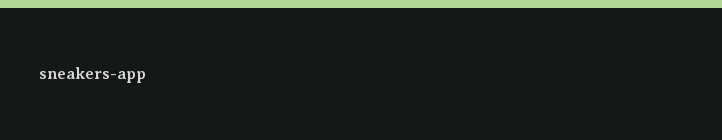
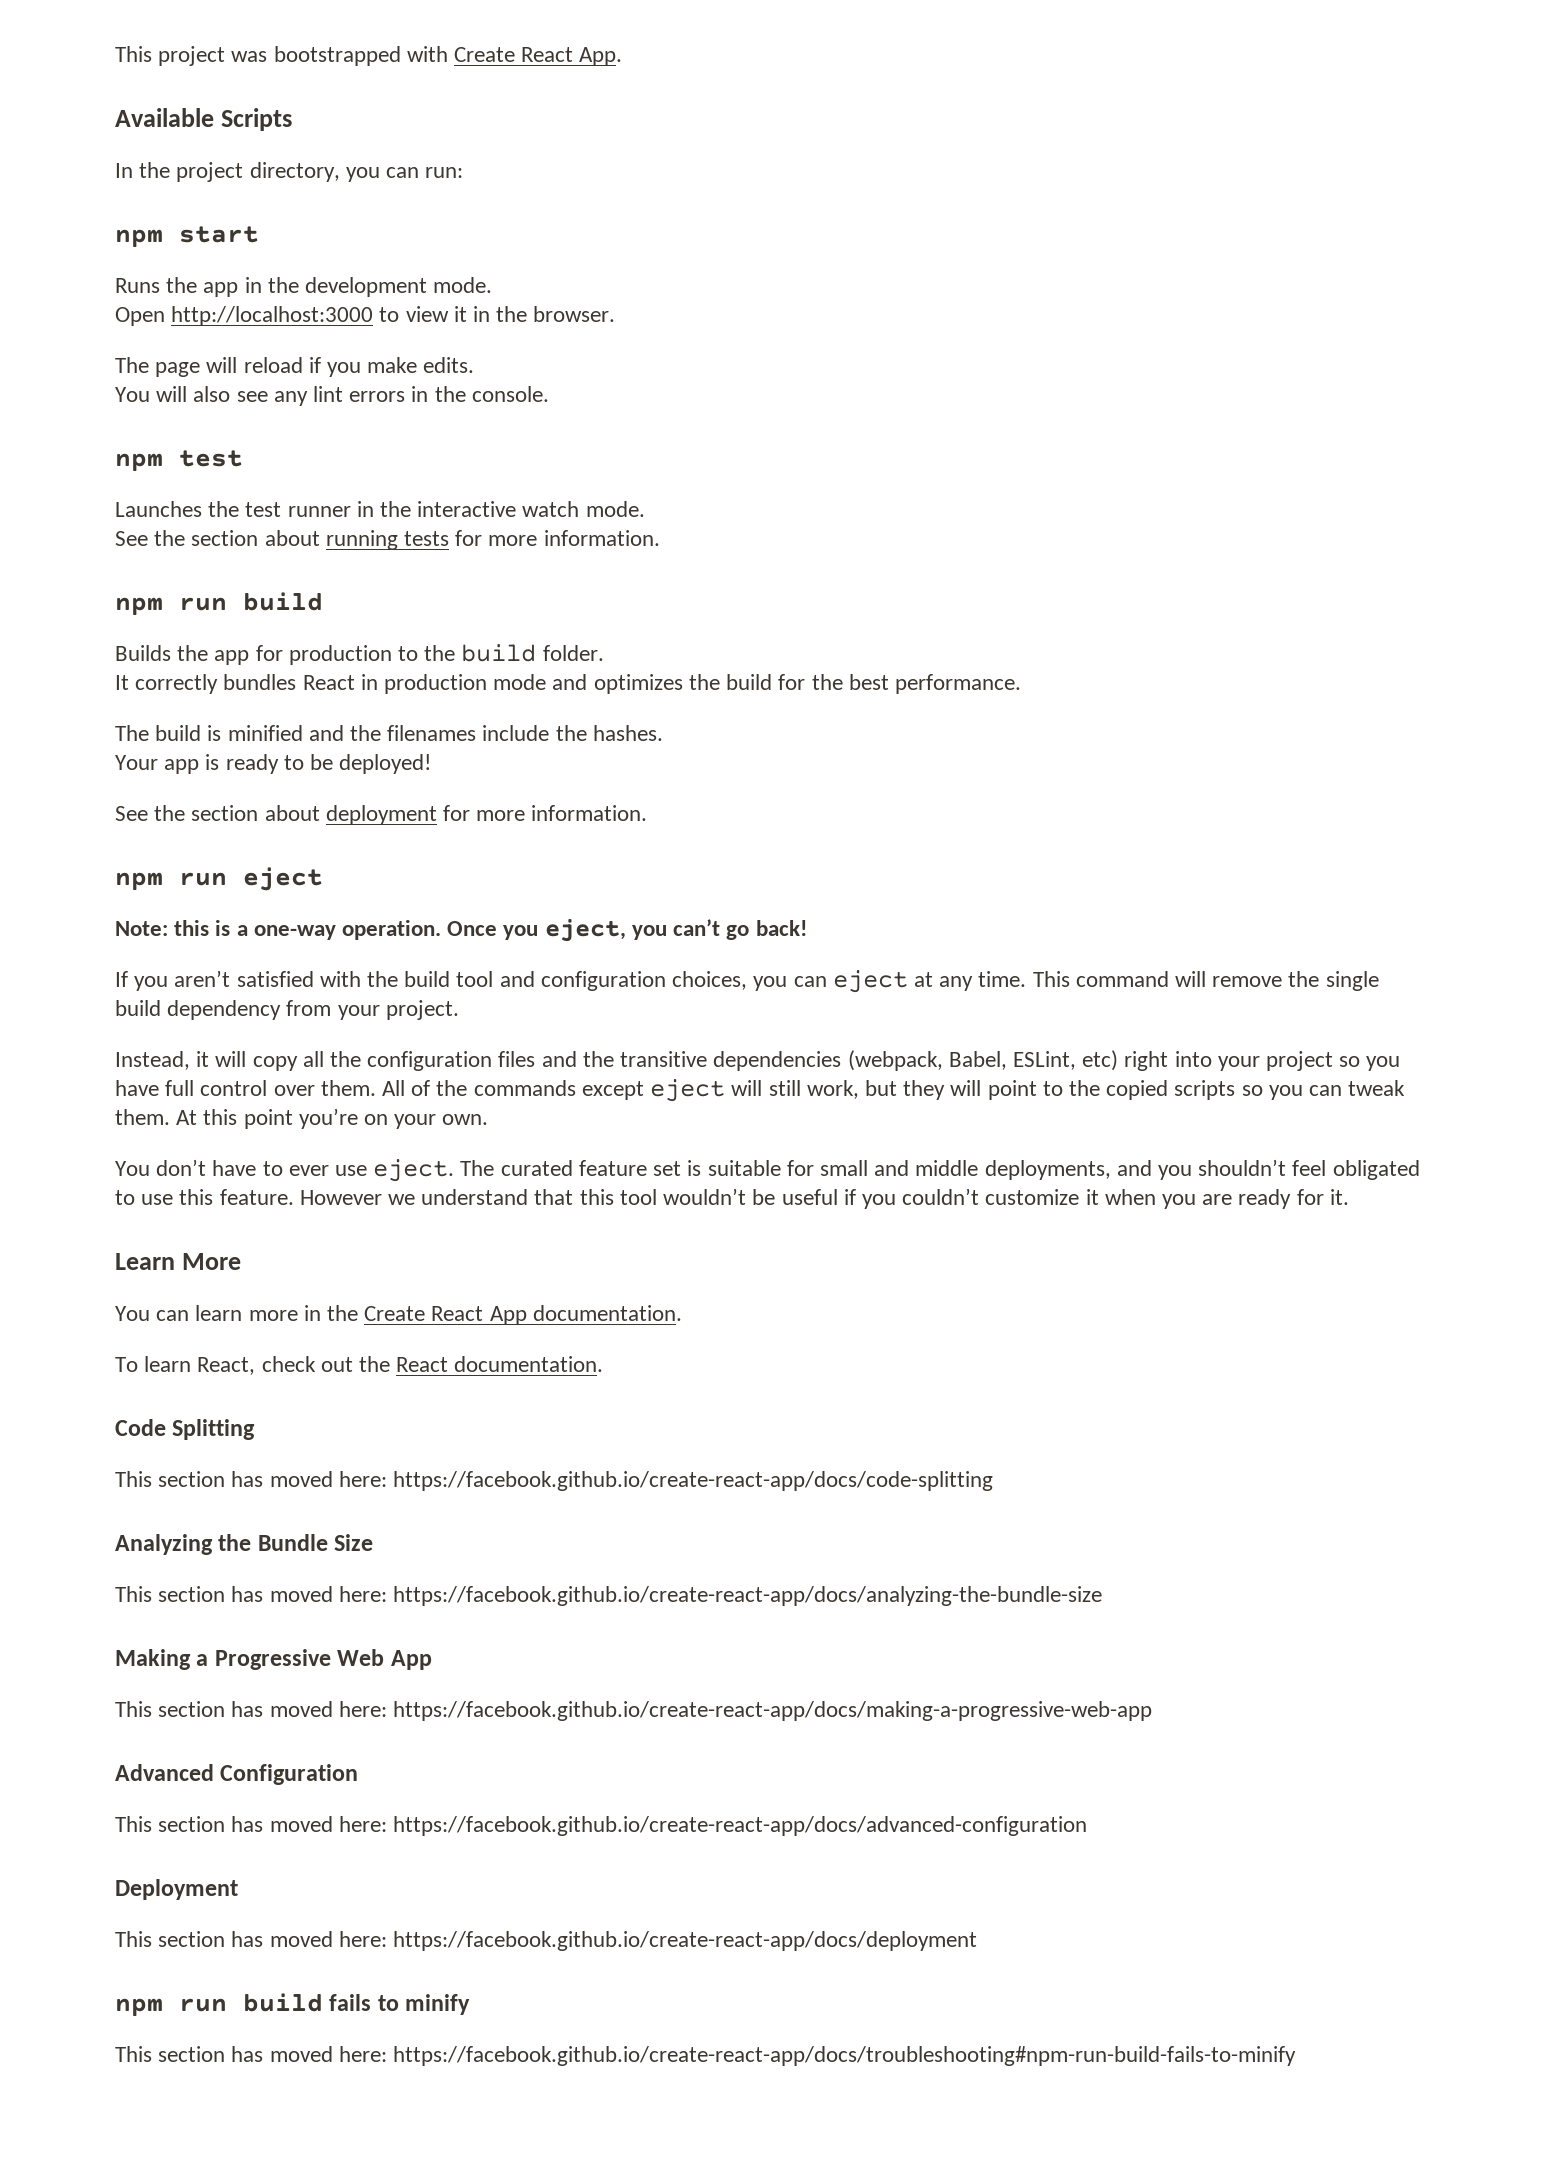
[39,67,146,83] sneakers-app -> [115,46,623,66] [115,108,292,131] [115,162,464,182] [115,226,259,248] [115,277,493,297] [115,306,616,326] [115,357,475,377] [115,386,549,406] [115,450,243,472] [115,501,645,517] [115,530,660,550] [115,592,323,616] [115,644,604,665] [115,674,1021,694] [115,725,663,741] [115,754,432,774] [115,805,648,825] [115,867,323,891] [115,919,807,942] [115,970,1379,993] [115,1000,459,1020] [115,1050,1401,1071] [115,1079,1406,1102] [115,1108,489,1129] [115,1159,1420,1182] [115,1188,1349,1209] [115,1253,241,1270] [115,1305,682,1325] [115,1356,604,1375] [115,1419,256,1440] [115,1471,994,1491] [115,1534,374,1555] [115,1586,1103,1606] [115,1649,432,1670] [115,1701,1153,1721] [115,1764,359,1785] [115,1816,1088,1836] [115,1879,238,1900] [115,1931,978,1951] [115,1993,471,2017] [115,2046,1297,2066] This project was bootstrapped with Create React App. // Available Scripts // In the project directory, you can run: // npm start // Runs the app in the development mode. // Open http://localhost:3000 to view it in the browser. // The page will reload if you make edits. // You will also see any lint errors in the console. // npm test // Launches the test runner in the interactive watch mode. // See the section about running tests for more information. // npm run build // Builds the app for production to the build folder. // It correctly bundles React in production mode and optimizes the build for the best performance. // The build is minified and the filenames include the hashes. // Your app is ready to be deployed! // See the section about deployment for more information. // npm run eject // Note: this is a one-way operation. Once you eject, you can’t go back! // If you aren’t satisfied with the build tool and configuration choices, you can eject at any time. This command will remove the single build dependency from your project. // Instead, it will copy all the configuration files and the transitive dependencies (webpack, Babel, ESLint, etc) right into your project so you have full control over them. All of the commands except eject will still work, but they will point to the copied scripts so you can tweak them. At this point you’re on your own. // You don’t have to ever use eject. The curated feature set is suitable for small and middle deployments, and you shouldn’t feel obligated to use this feature. However we understand that this tool wouldn’t be useful if you couldn’t customize it when you are ready for it. // Learn More // You can learn more in the Create React App documentation. // To learn React, check out the React documentation. // Code Splitting // This section has moved here: https://facebook.github.io/create-react-app/docs/code-splitting // Analyzing the Bundle Size // This section has moved here: https://facebook.github.io/create-react-app/docs/analyzing-the-bundle-size // Making a Progressive Web App // This section has moved here: https://facebook.github.io/create-react-app/docs/making-a-progressive-web-app // Advanced Configuration // This section has moved here: https://facebook.github.io/create-react-app/docs/advanced-configuration // Deployment // This section has moved here: https://facebook.github.io/create-react-app/docs/deployment // npm run build fails to minify // This section has moved here: https://facebook.github.io/create-react-app/docs/troubleshooting#npm-run-build-fails-to-minify

